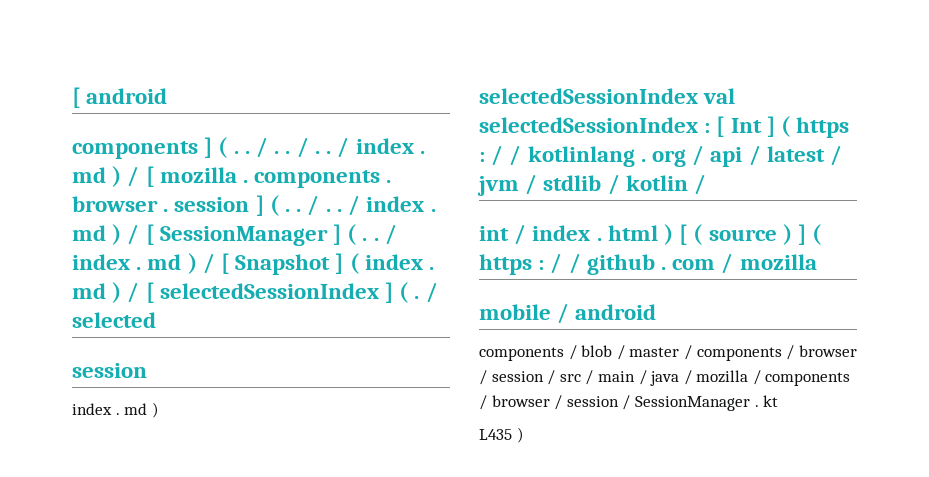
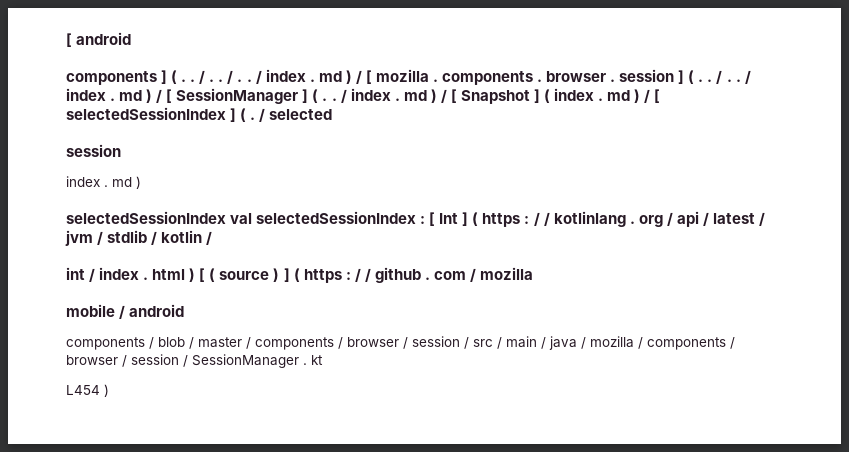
[479,429,512,440] L435 -> [66,385,100,395] L454

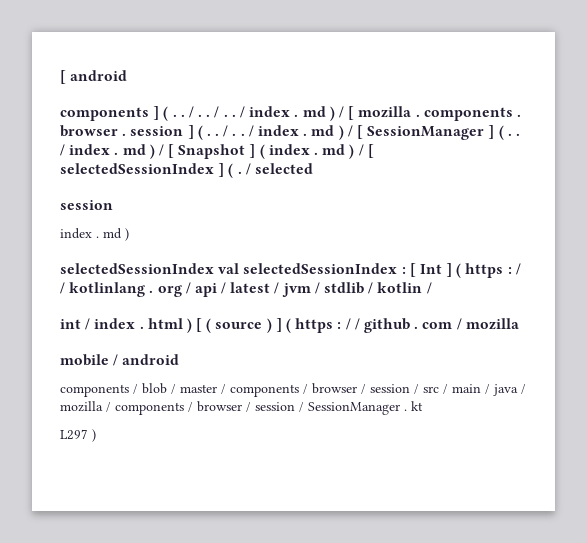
[66,385,100,395] L454 -> [60,429,88,440] L297

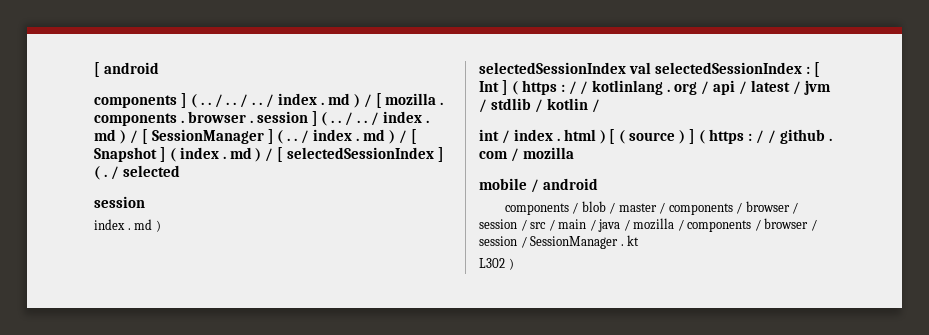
[60,429,88,440] L297 -> [479,258,505,268] L302

